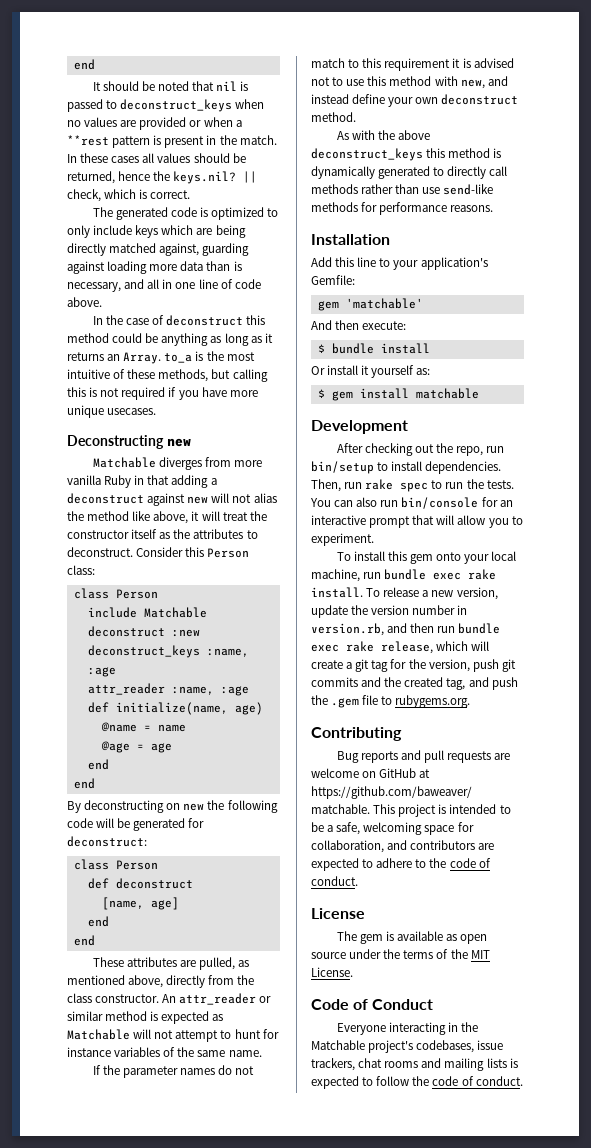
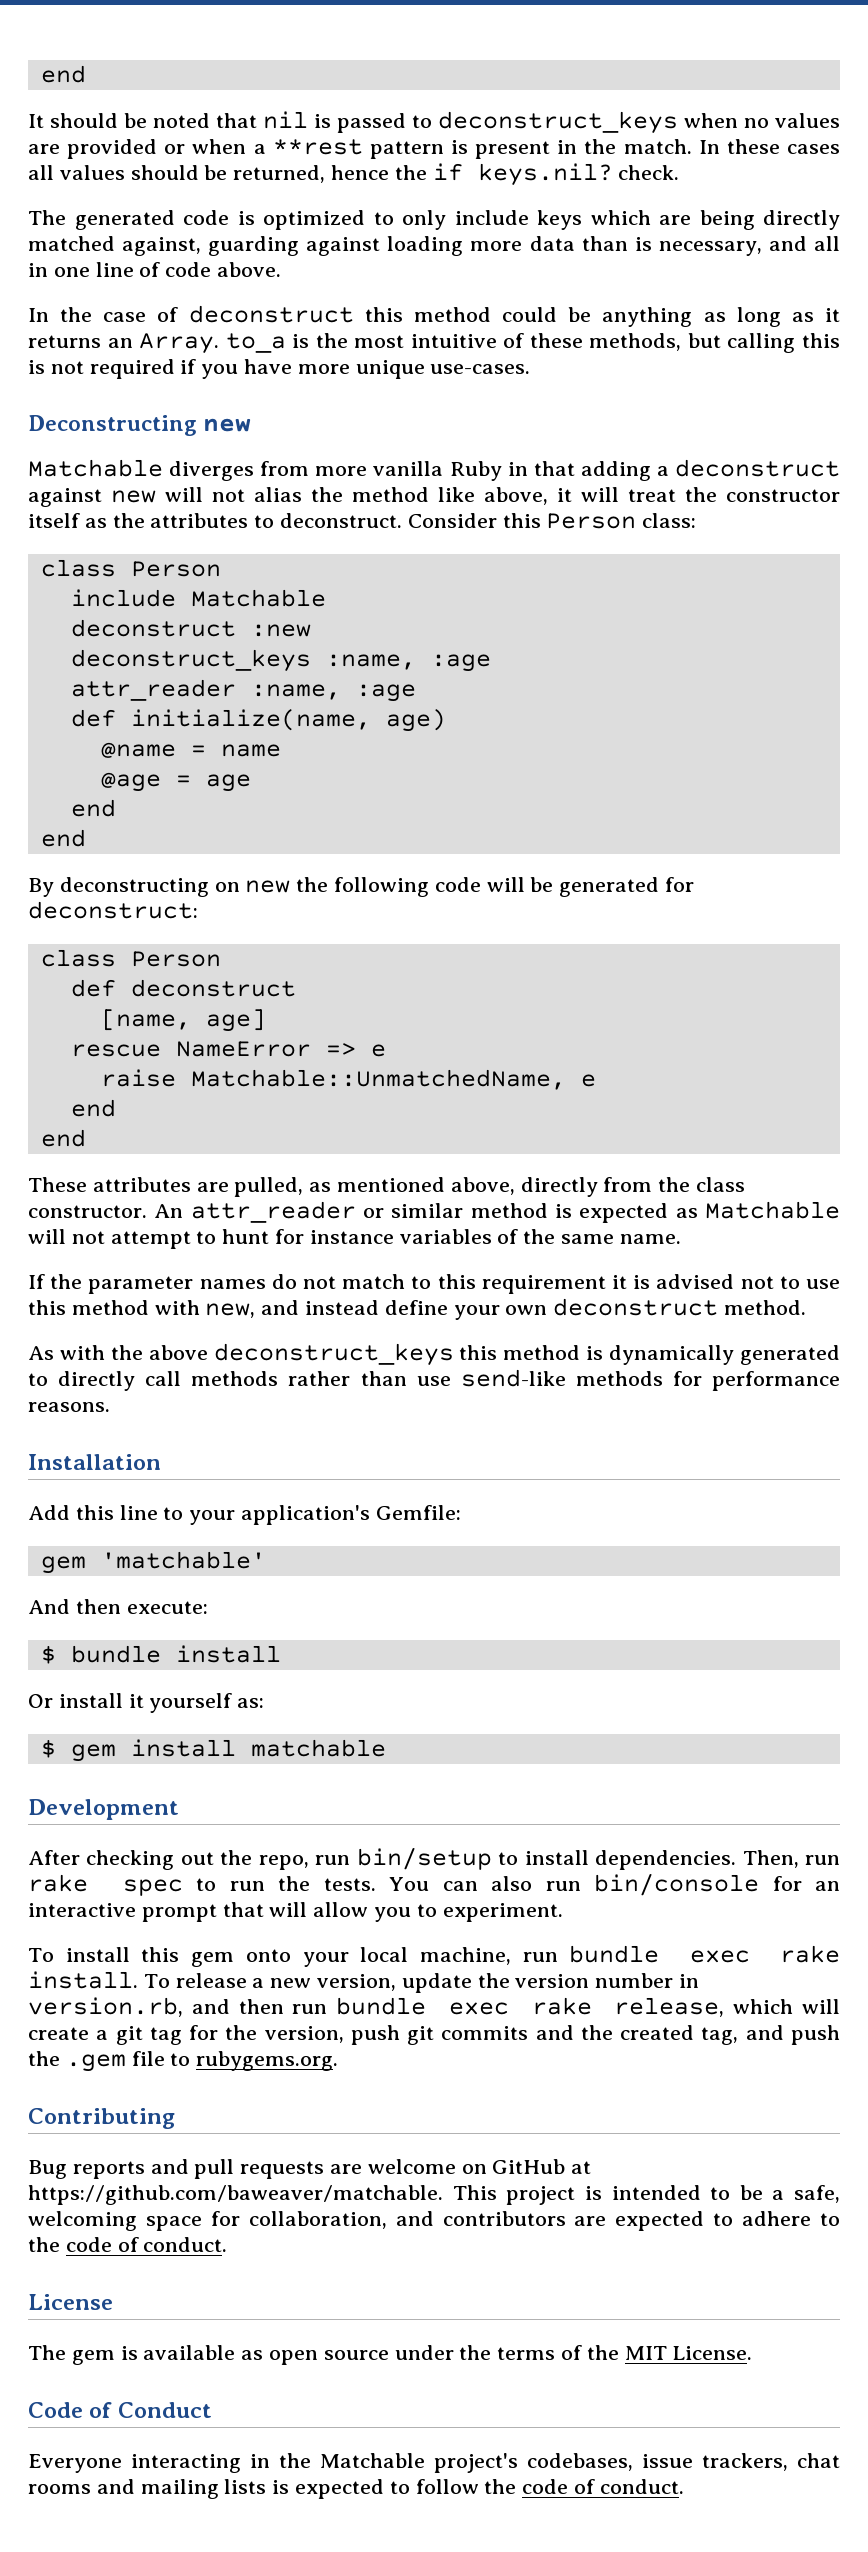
[173,171,258,184] [67,189,191,202] keys.nil? || check, which is correct. -> [432,163,680,186] if keys.nil? check.
[107,408,157,415] usecases. -> [430,364,531,374] use-cases.
(179, 903) none -> [70,1041,386,1057] [100,1069,596,1090] // rescue NameError => e // raise Matchable::UnmatchedName, e

